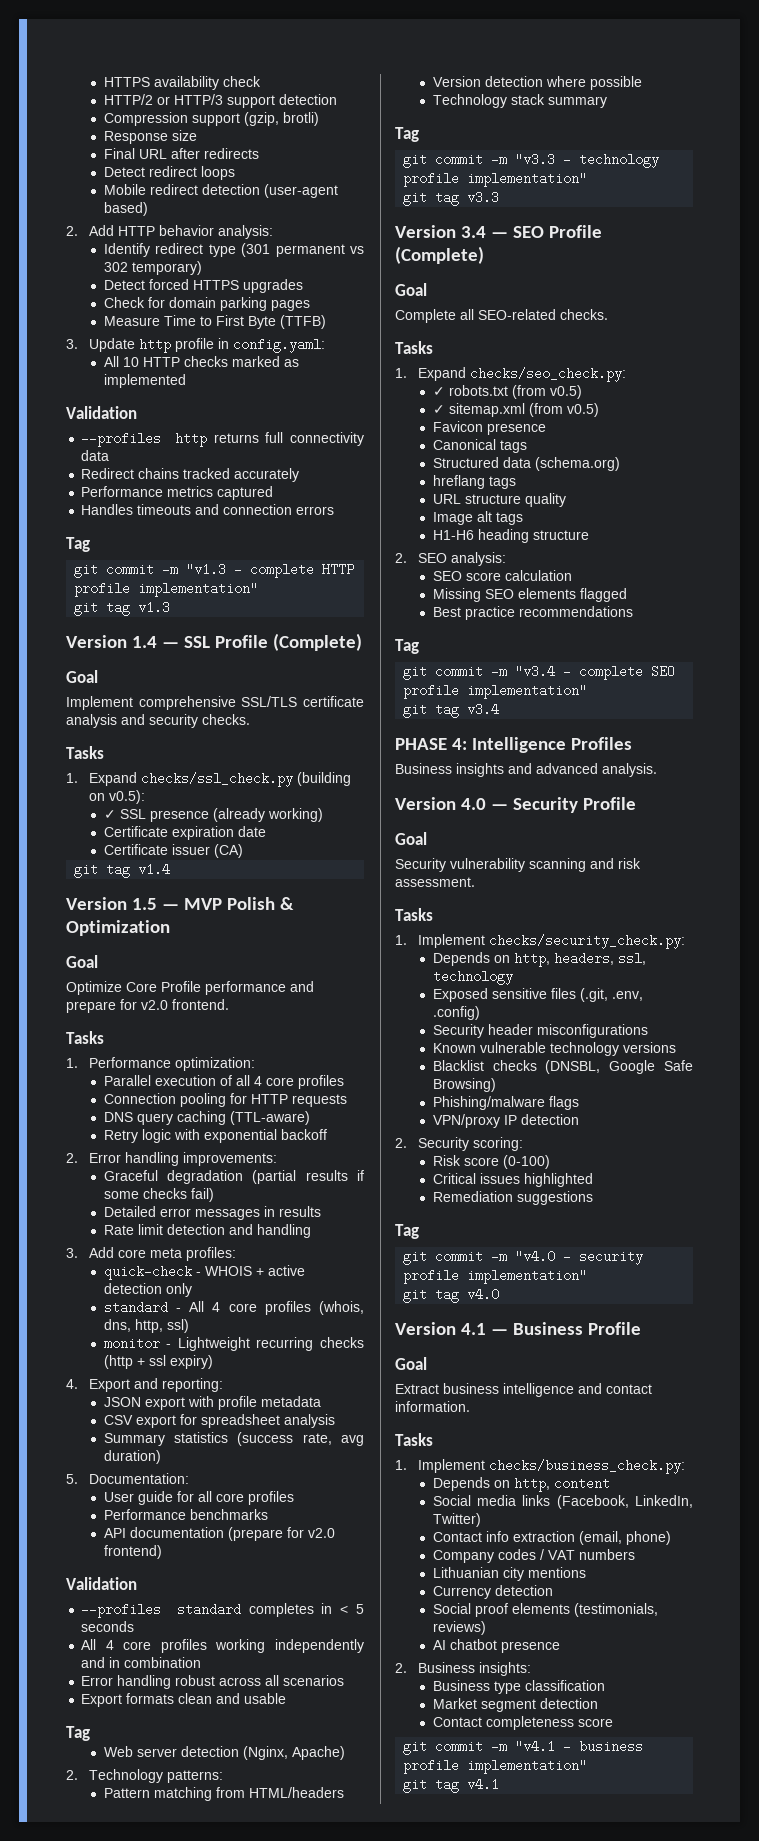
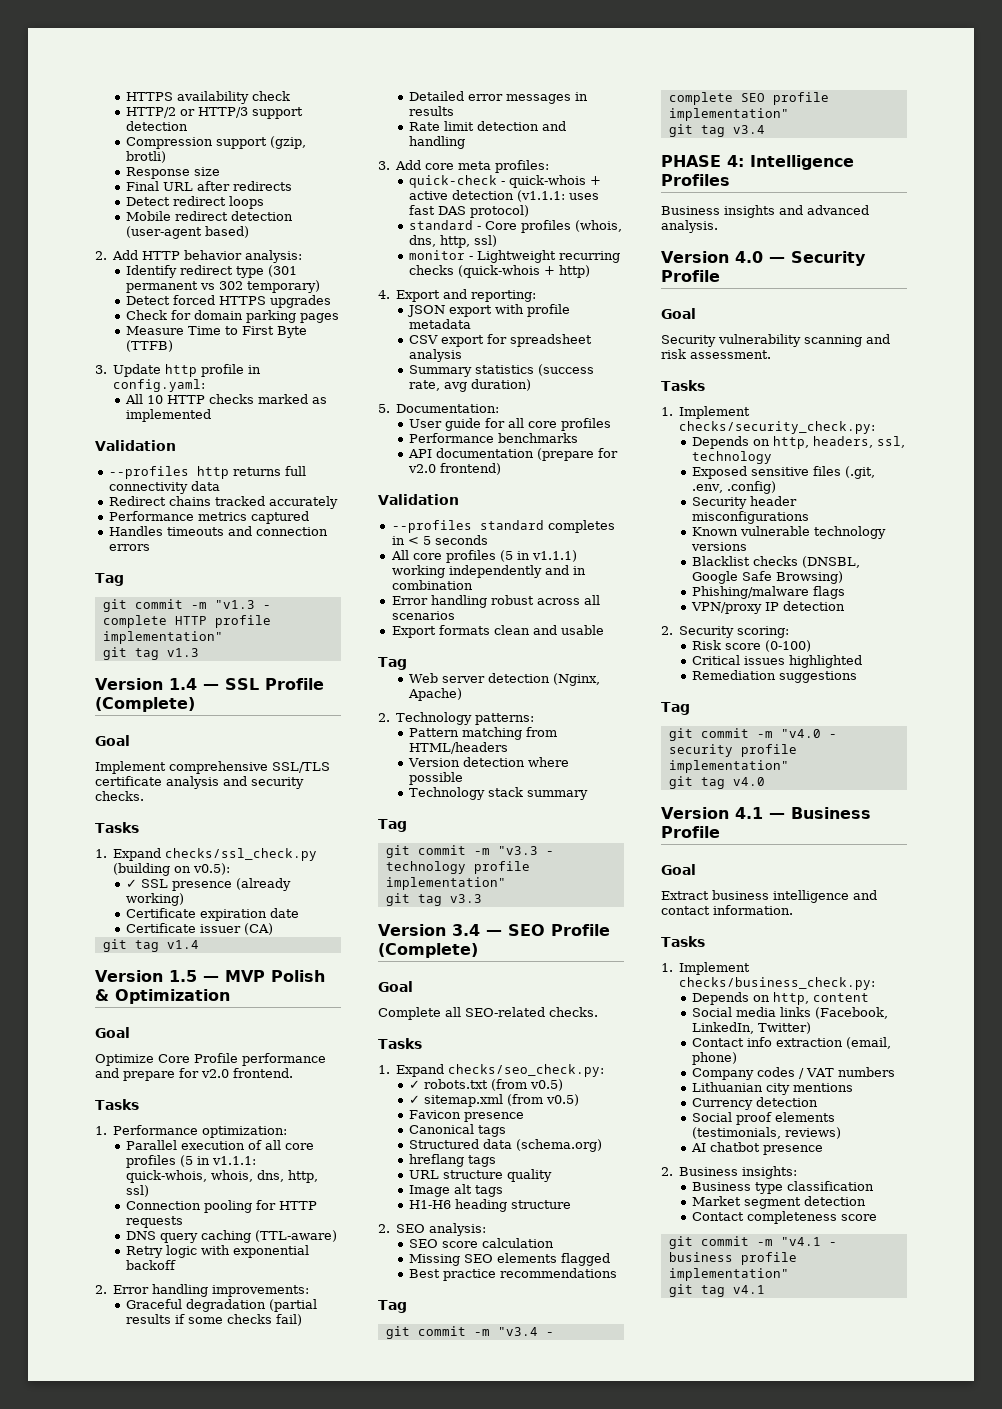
[253,1075,344,1089] 4 core profiles -> [285,1143,315,1150] [126,1155,257,1168] [126,1170,319,1183] [126,1185,150,1197] core profiles (5 in v1.1.1: quick-whois, whois, dns, http, ssl)
[204,1266,252,1276] WHOIS -> [509,175,587,188] quick-whois
[165,1283,192,1297] only -> [517,190,600,202] [409,205,530,218] (v1.1.1: uses fast DAS protocol)
[189,1301,257,1312] All 4 core -> [485,221,518,230] Core
[103,1355,213,1369] (http + ssl expiry) -> [458,265,591,278] (quick-whois + http)
[105,1639,207,1653] 4 core profiles -> [412,550,577,563] core profiles (5 in v1.1.1)

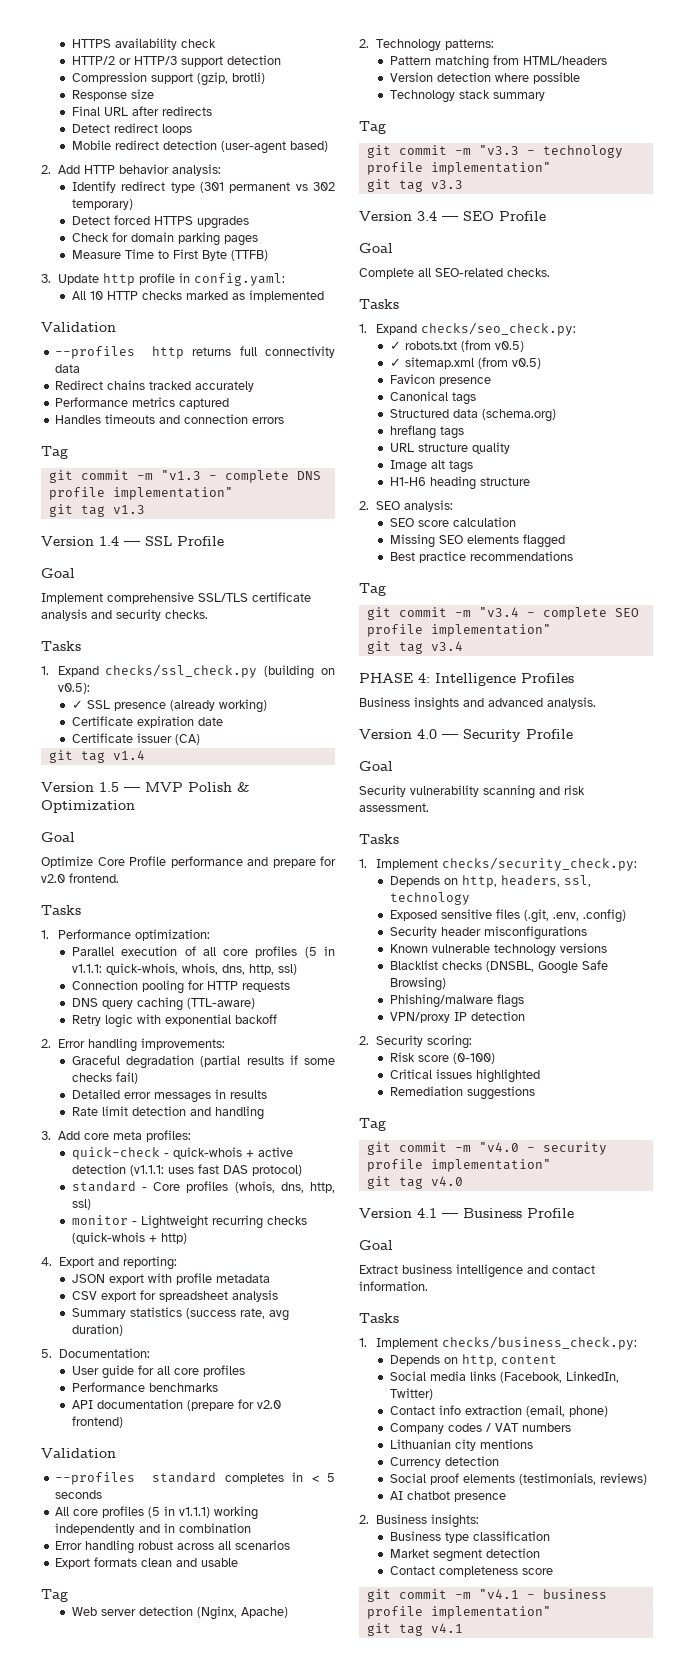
[174,616,207,625] HTTP -> [296,471,321,480] DNS
[95,697,195,712] (Complete) -> (224, 541) none
[378,943,478,958] (Complete) -> (546, 216) none

